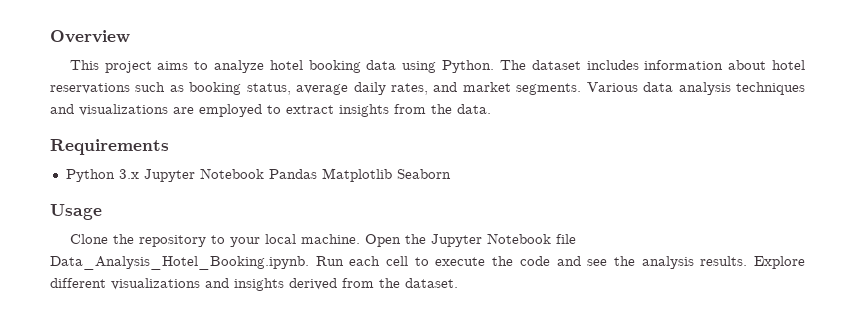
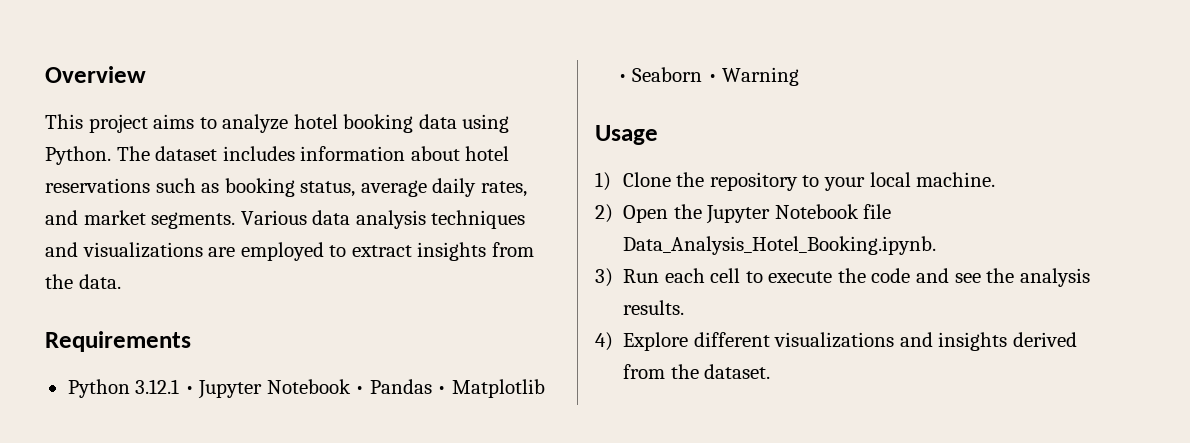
[118,168,392,182] 3.x Jupyter Notebook Pandas Matplotlib -> [135,379,545,399] [617,74,627,82] 3.12.1 • Jupyter Notebook • Pandas • Matplotlib •
(451, 174) none -> [707,67,800,86] • Warning
(102, 212) none -> [595,172,611,191] 1)
(360, 239) none -> [595,204,613,223] // 2)
(309, 263) none -> [595,268,613,287] // 3)
(748, 261) none -> [595,332,613,351] // 4)

